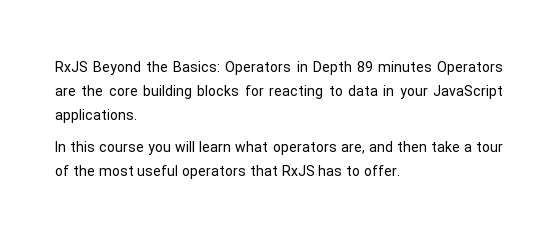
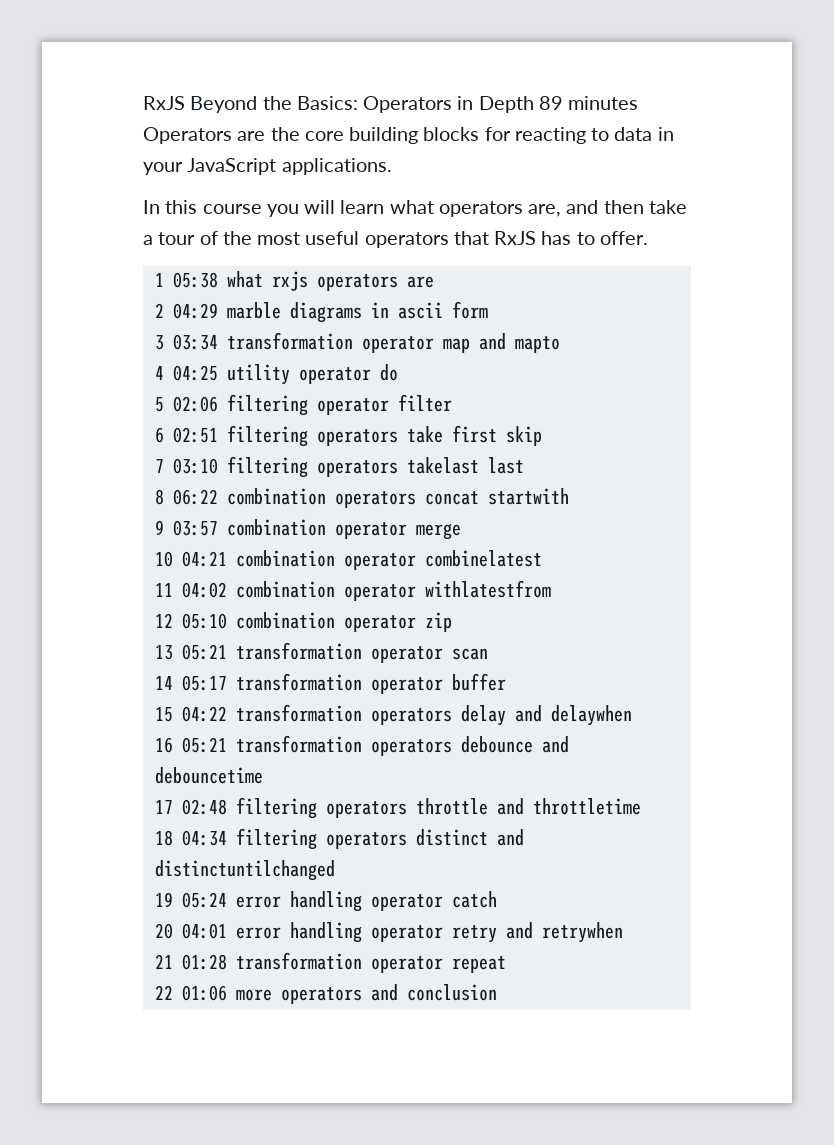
(401, 170) none -> [154,271,434,291] [154,301,488,323] [154,332,560,353] [154,364,398,385] [154,394,452,416] [154,425,542,447] [154,456,524,478] [154,488,569,508] [154,519,461,540] [154,550,542,570] [154,580,551,601] [154,612,452,632] [154,642,488,663] [154,673,506,694] [154,704,632,726] [154,735,569,756] [154,767,263,784] [154,797,641,819] [154,828,524,850] [154,860,335,881] [154,891,497,912] [154,922,623,943] [154,952,506,973] [154,984,497,1004] // 1 05:38 what rxjs operators are // 2 04:29 marble diagrams in ascii form // 3 03:34 transformation operator map and mapto // 4 04:25 utility operator do // 5 02:06 filtering operator filter // 6 02:51 filtering operators take first skip // 7 03:10 filtering operators takelast last // 8 06:22 combination operators concat startwith // 9 03:57 combination operator merge // 10 04:21 combination operator combinelatest // 11 04:02 combination operator withlatestfrom // 12 05:10 combination operator zip // 13 05:21 transformation operator scan // 14 05:17 transformation operator buffer // 15 04:22 transformation operators delay and delaywhen // 16 05:21 transformation operators debounce and debouncetime // 17 02:48 filtering operators throttle and throttletime // 18 04:34 filtering operators distinct and distinctuntilchanged // 19 05:24 error handling operator catch // 20 04:01 error handling operator retry and retrywhen // 21 01:28 transformation operator repeat // 22 01:06 more operators and conclusion

